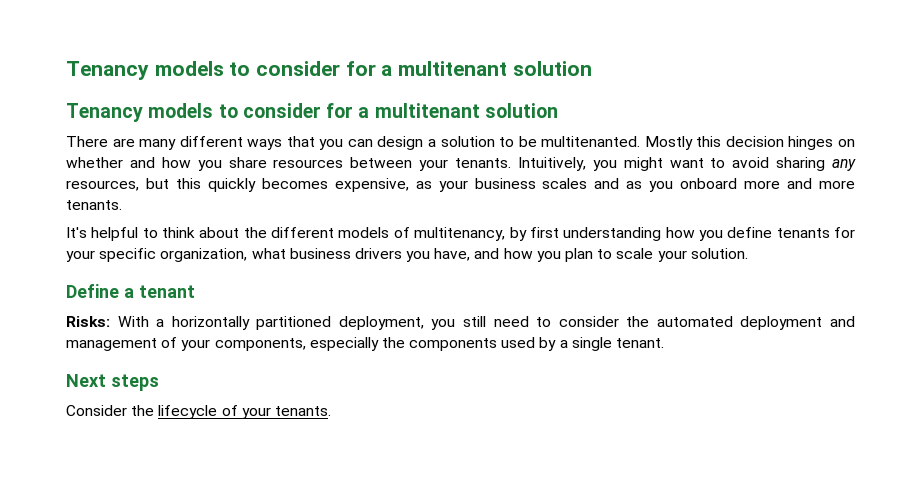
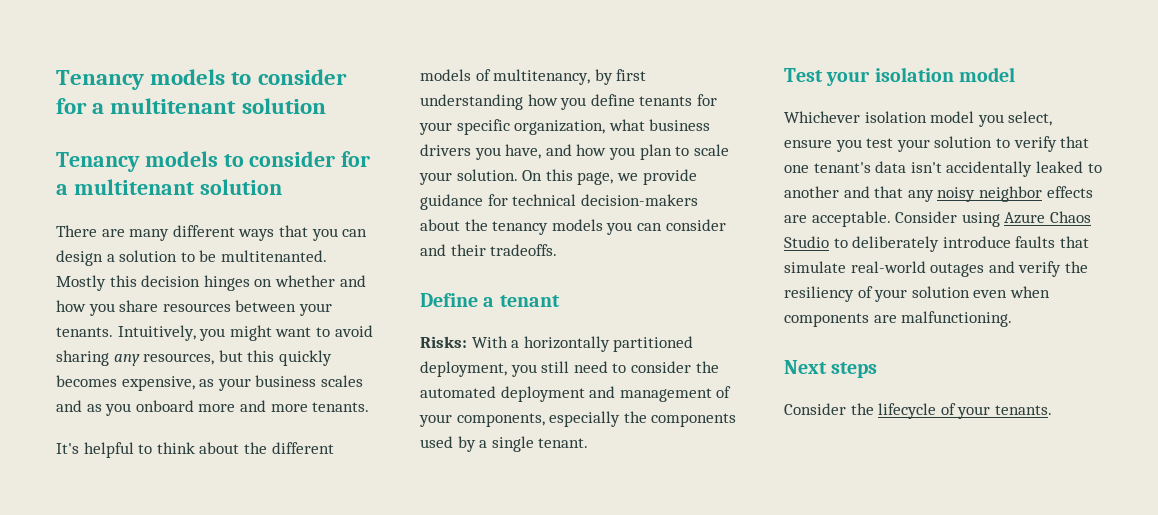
(748, 253) none -> [522,169,697,185] [420,194,698,210] [420,219,726,235] [420,244,558,256] On this page, we provide guidance for technical decision-makers about the tenancy models you can consider and their tradeoffs.
(665, 343) none -> [784,67,1016,86] [784,111,1053,127] [784,136,1090,152] [784,161,1102,177] [784,186,1093,202] [784,211,1091,227] [784,236,1089,252] [784,261,1088,277] [784,286,1050,302] [784,311,1013,327] // Test your isolation model // Whichever isolation model you select, ensure you test your solution to verify that one tenant's data isn't accidentally leaked to another and that any noisy neighbor effects are acceptable. Consider using Azure Chaos Studio to deliberately introduce faults that simulate real-world outages and verify the resiliency of your solution even when components are malfunctioning.

